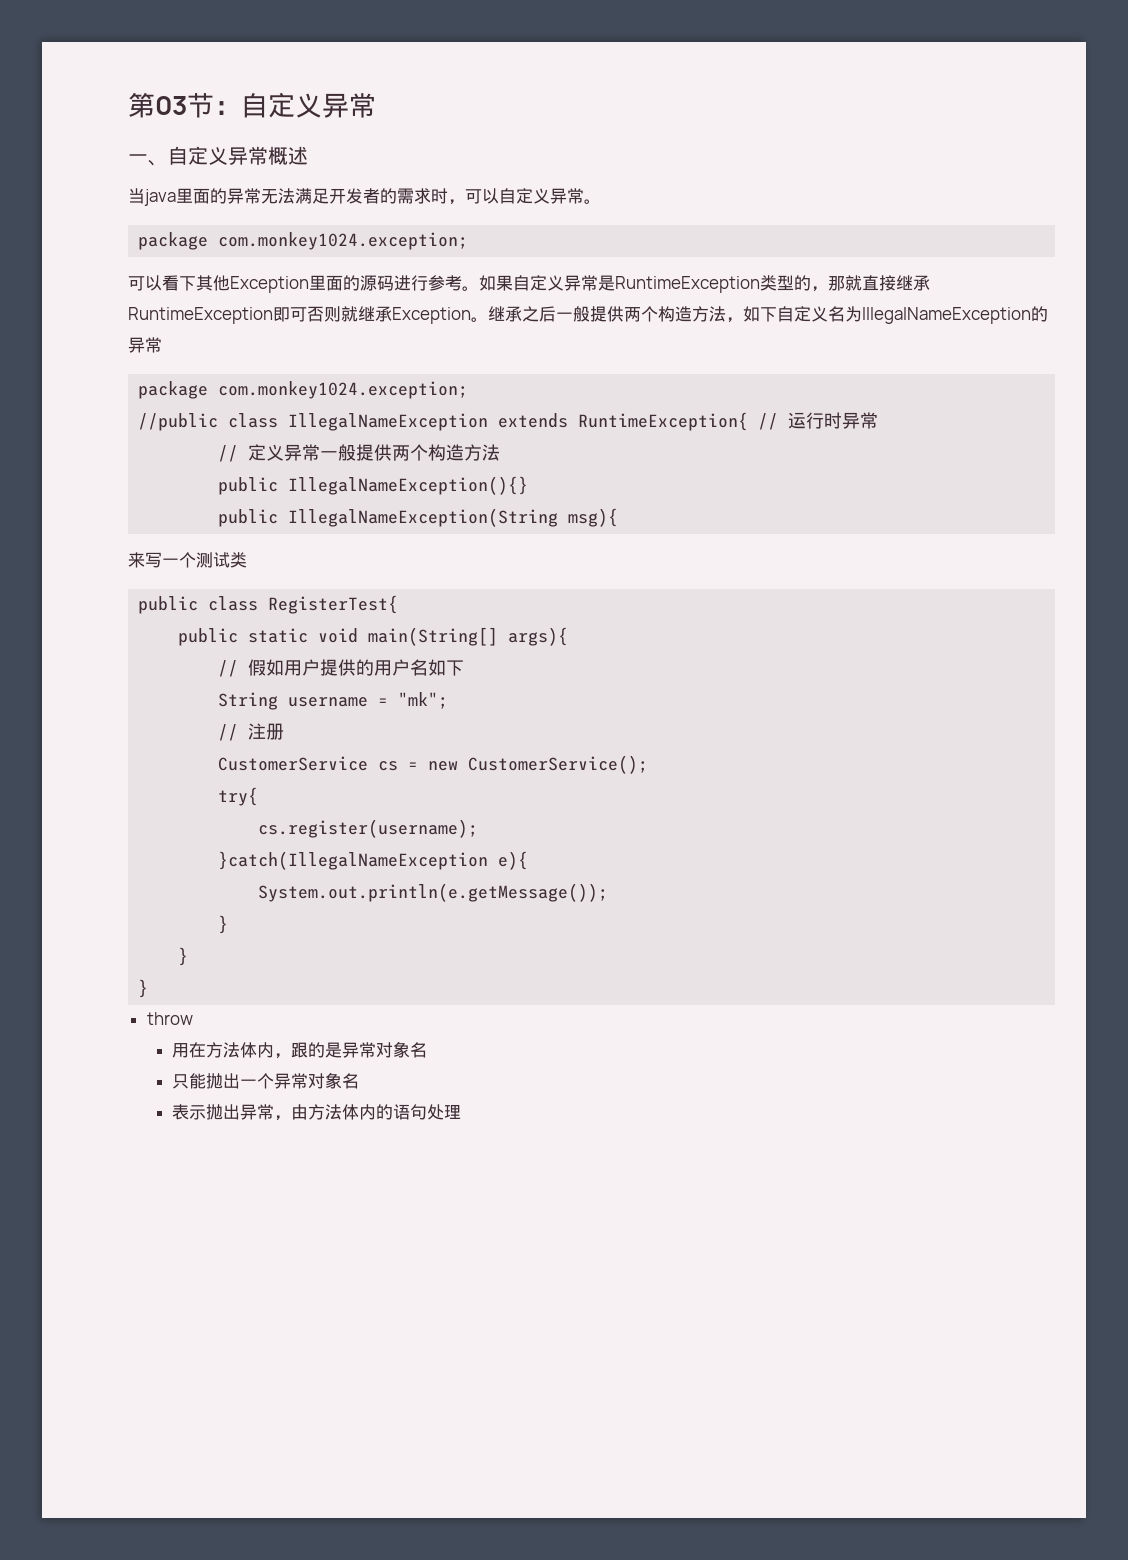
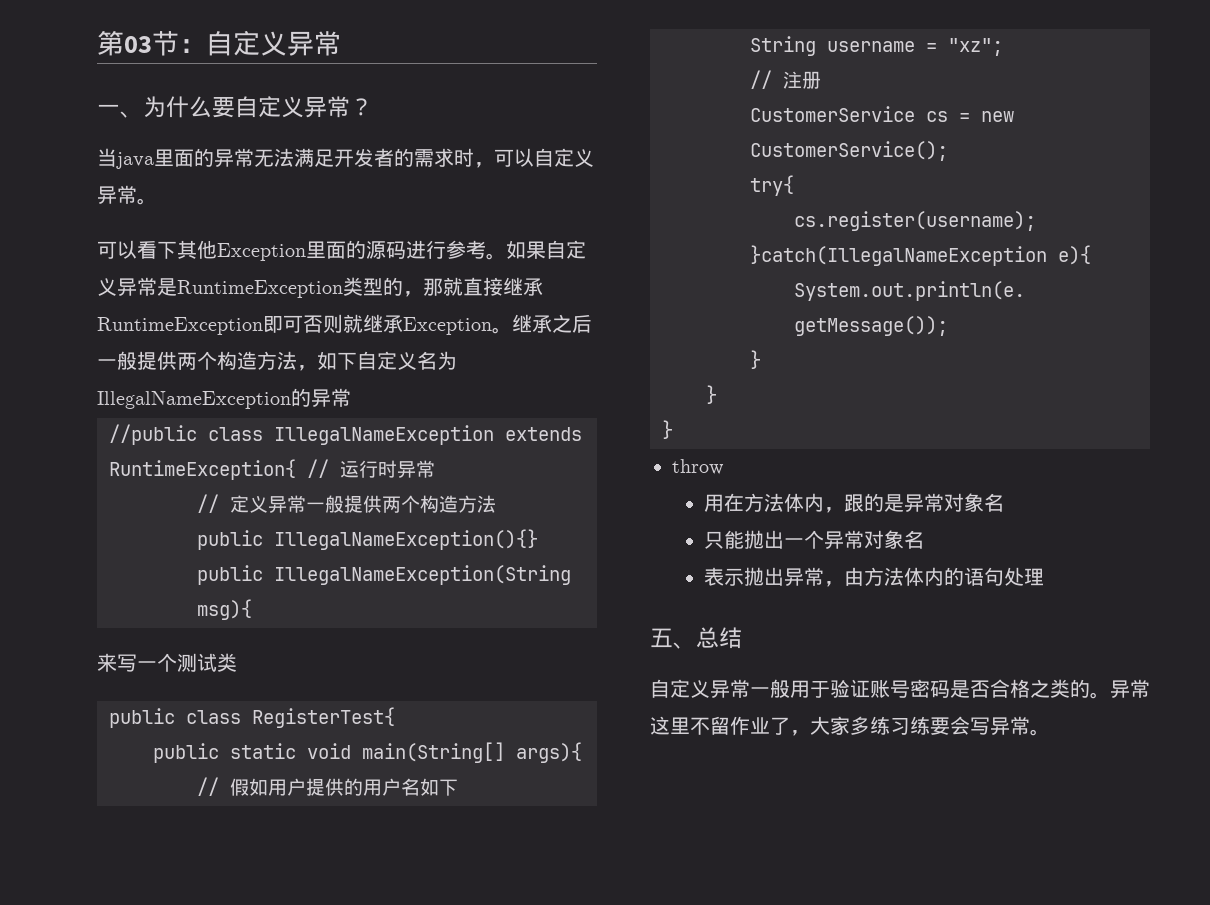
[168,146,308,165] 自定义异常概述 -> [143,96,373,118] 为什么要自定义异常？
[138,232,469,250] // package com.monkey1024.exception; -> (157, 201) none
[138,381,469,399] // package com.monkey1024.exception; -> (351, 397) none
[398,692,449,709] "mk"; -> [948,38,1003,56] "xz";
(461, 1111) none -> [650,627,742,649] [650,679,1150,699] [650,716,1050,736] // 五、总结 // 自定义异常一般用于验证账号密码是否合格之类的。异常这里不留作业了，大家多练习练要会写异常。

